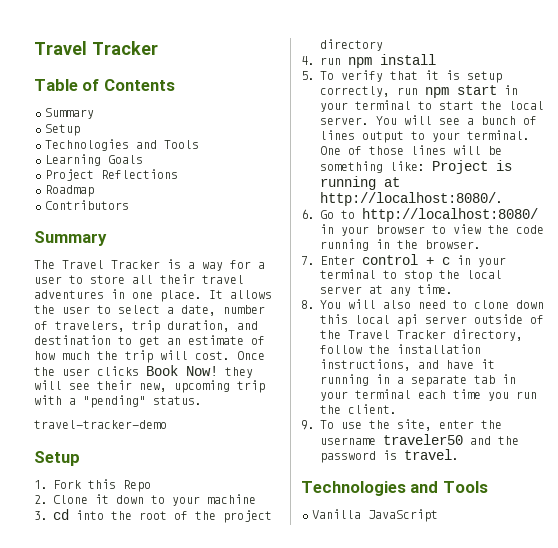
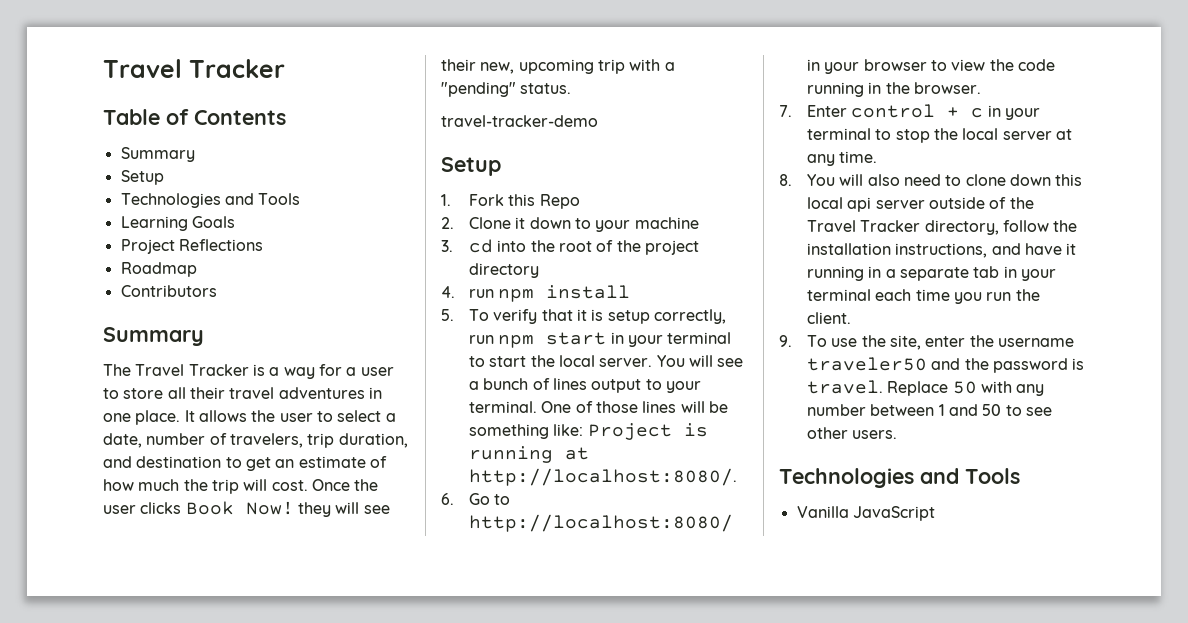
(459, 454) none -> [887,381,1045,396] [807,404,1053,416] [807,427,898,439] Replace 50 with any number between 1 and 50 to see other users.

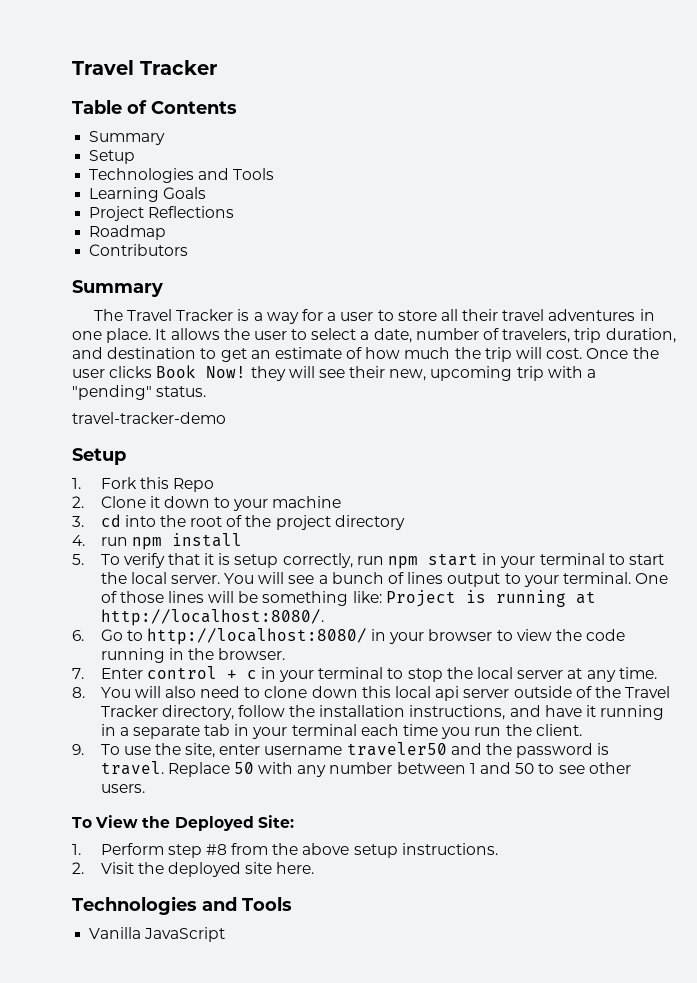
[969,335,994,347] the -> (261, 749) none
(898, 434) none -> [72,815,294,831] [72,843,498,858] [72,862,315,877] // To View the Deployed Site: // 1. Perform step #8 from the above setup instructions. // 2. Visit the deployed site here.

